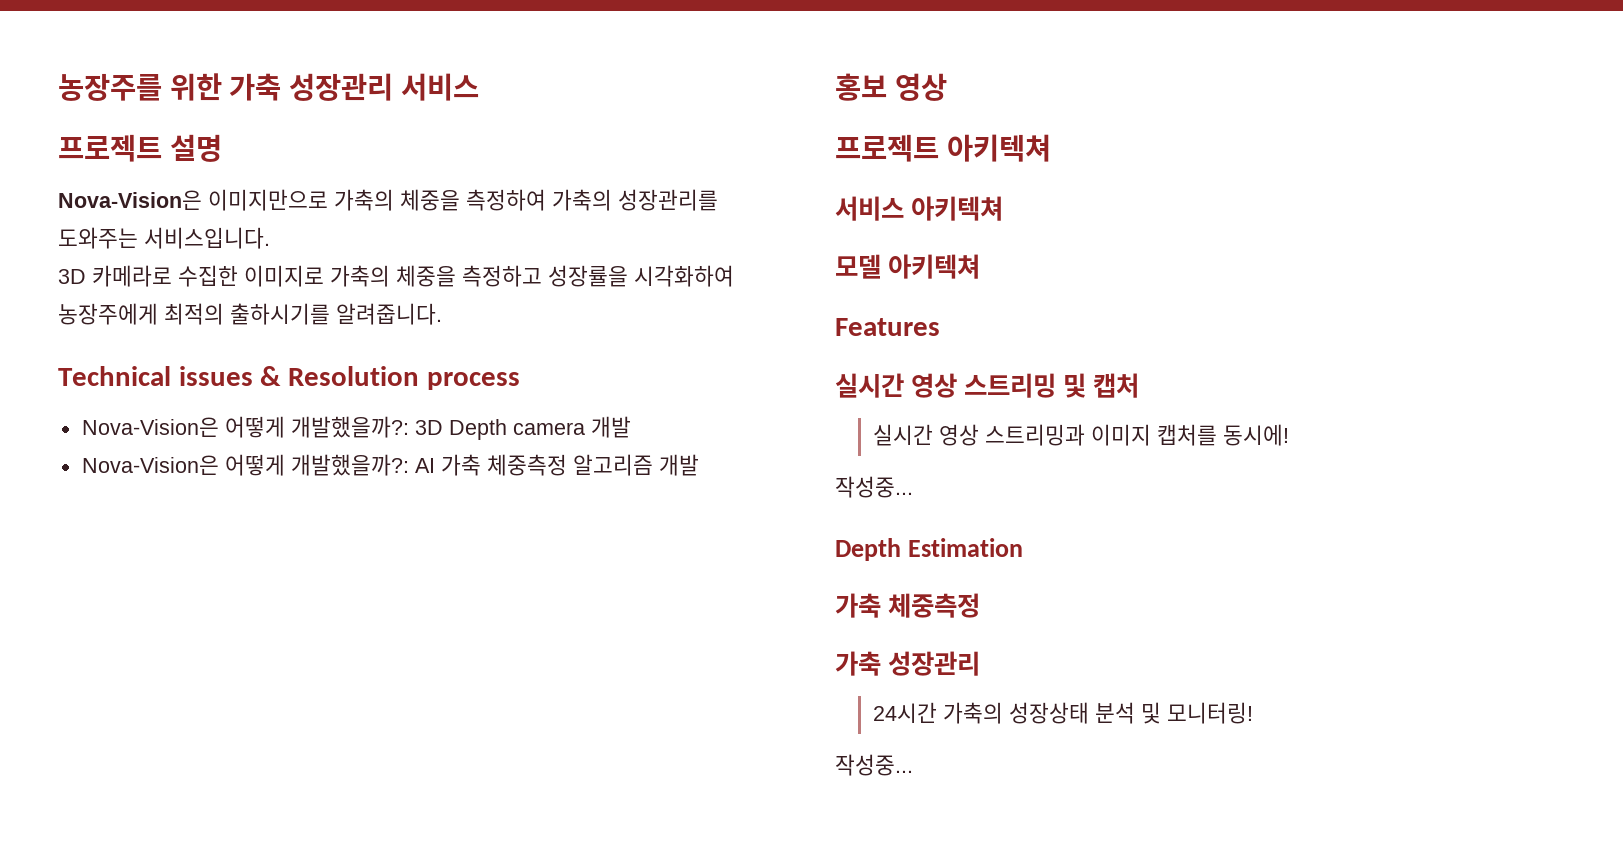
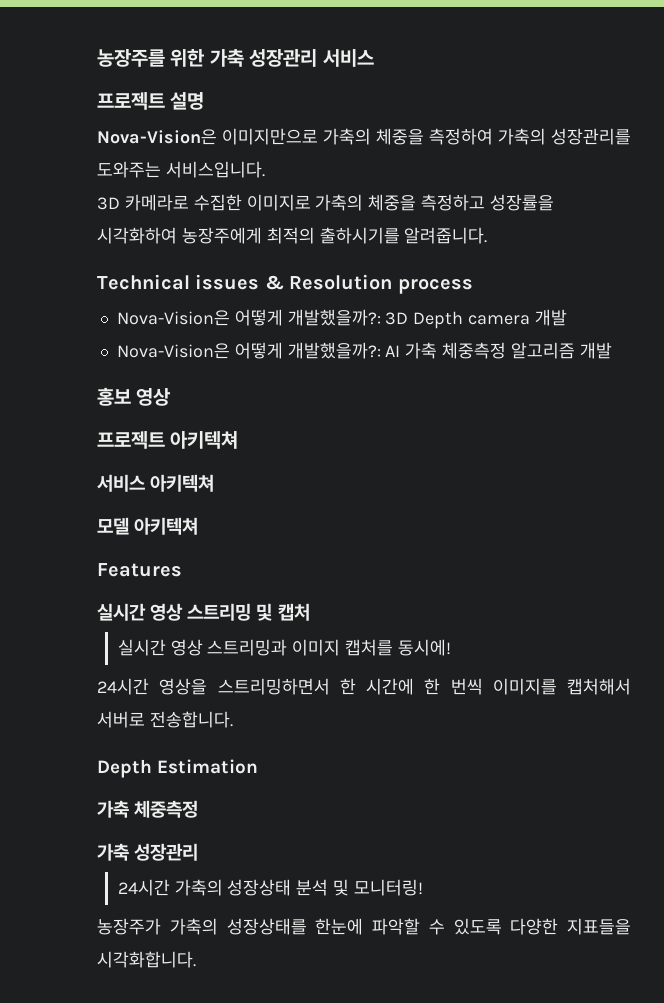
[835,476,913,498] 작성중... -> [97,678,631,695] [97,711,233,728] 24시간 영상을 스트리밍하면서 한 시간에 한 번씩 이미지를 캡처해서 서버로 전송합니다.
[835,754,913,776] 작성중... -> [97,918,631,935] [97,951,196,968] 농장주가 가축의 성장상태를 한눈에 파악할 수 있도록 다양한 지표들을 시각화합니다.

